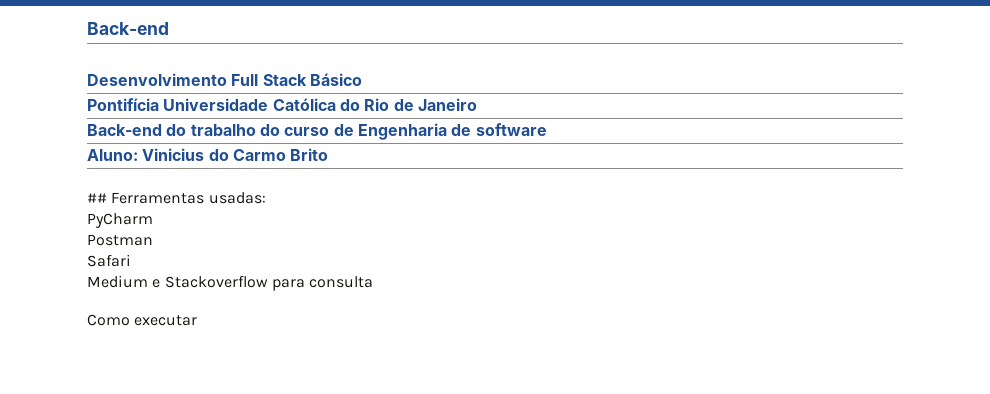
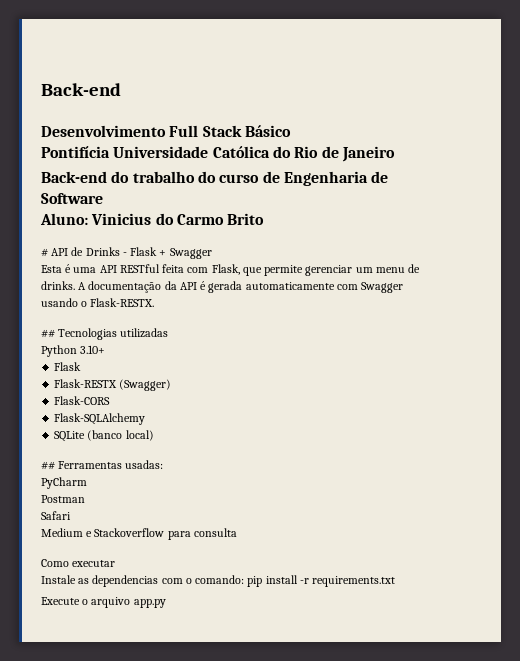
[475,123,547,136] software -> [41,193,103,204] Software
(329, 154) none -> [41,247,212,259] [41,264,421,276] [41,281,404,293] [41,298,155,307] [41,328,169,340] [41,345,106,357] [54,362,82,371] [54,379,172,391] [54,396,111,405] [54,413,146,425] [54,430,154,442] // # API de Drinks - Flask + Swagger // Esta é uma API RESTful feita com Flask, que permite gerenciar um menu de drinks. A documentação da API é gerada automaticamente com Swagger usando o Flask-RESTX. // ## Tecnologias utilizadas // Python 3.10+ // Flask // Flask-RESTX (Swagger) // Flask-CORS // Flask-SQLAlchemy // SQLite (banco local)
(198, 320) none -> [41,575,396,587] [41,597,166,608] // Instale as dependencias com o comando: pip install -r requirements.txt // Execute o arquivo app.py

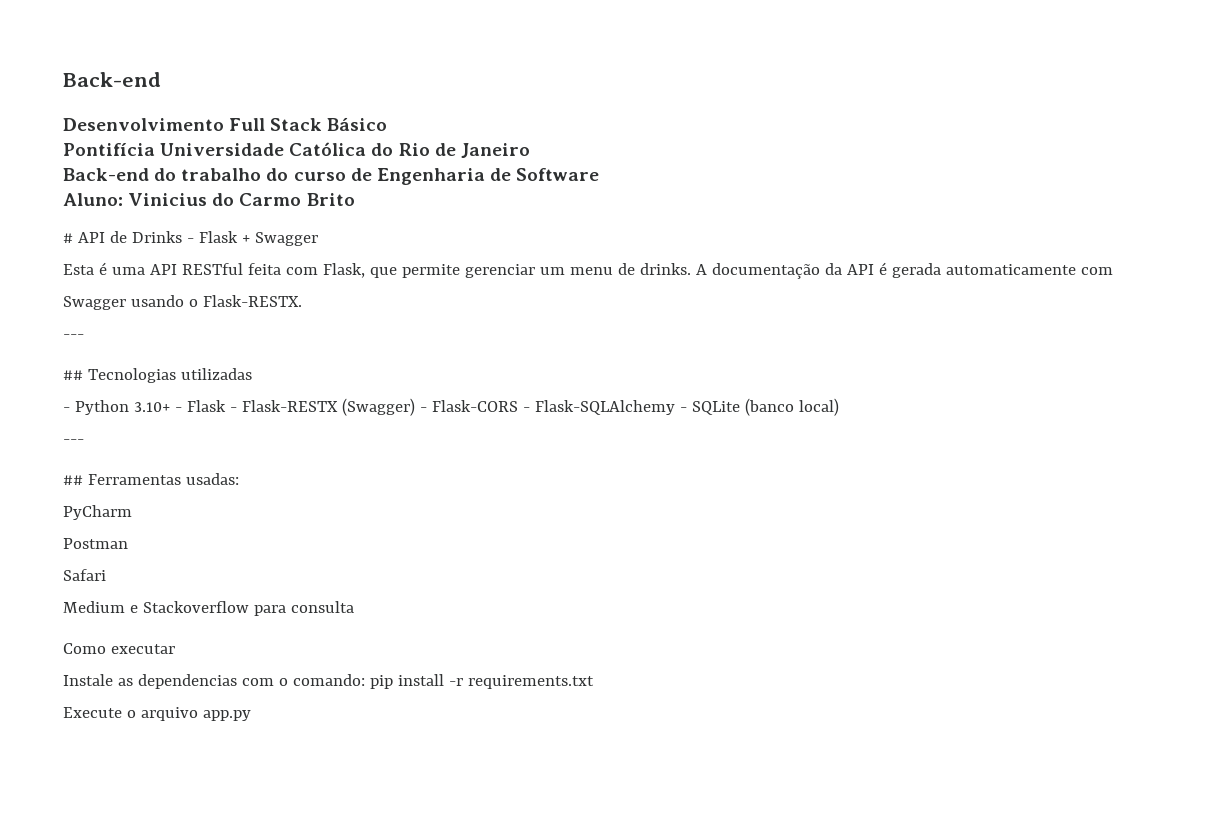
(155, 302) none -> [63,334,84,339] // ---
(169, 333) none -> [63,407,70,412] -
[54,362,82,371] // Flask // -> [174,400,237,412] - Flask -
(172, 385) // -> [419,407,427,412] -
(111, 400) // -> [522,407,530,412] -
(146, 419) // -> [679,407,687,412] -
(154, 435) none -> [63,439,84,444] // ---

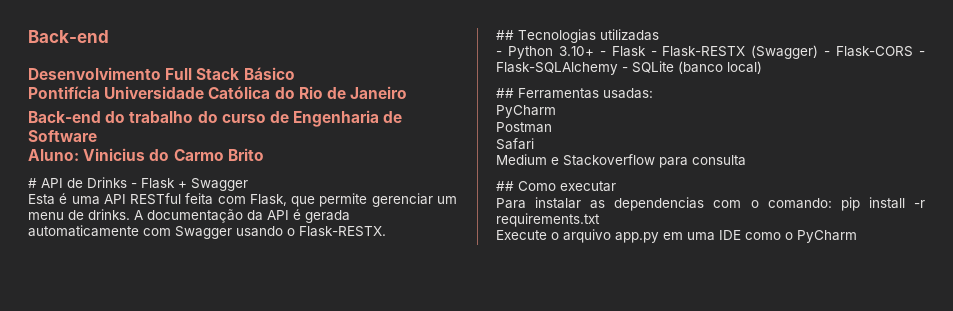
[63,334,84,339] // --- -> (386, 231) none
[63,439,84,444] // --- -> (762, 67) none
(354, 607) none -> [496,181,514,191] ##
[63,674,113,686] Instale -> [496,197,582,209] Para instalar
(251, 715) none -> [663,230,857,243] em uma IDE como o PyCharm

